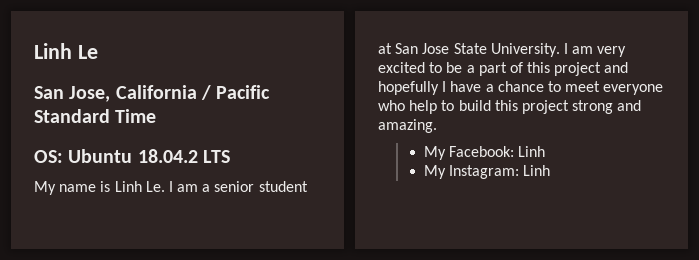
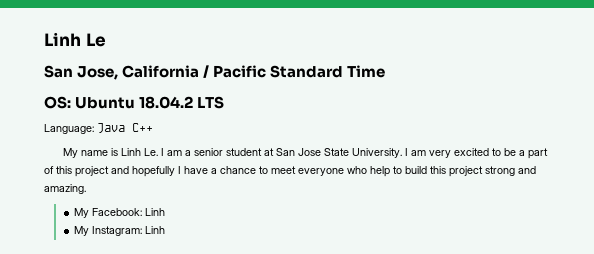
(230, 156) none -> [44,123,153,134] // Language: Java C++

